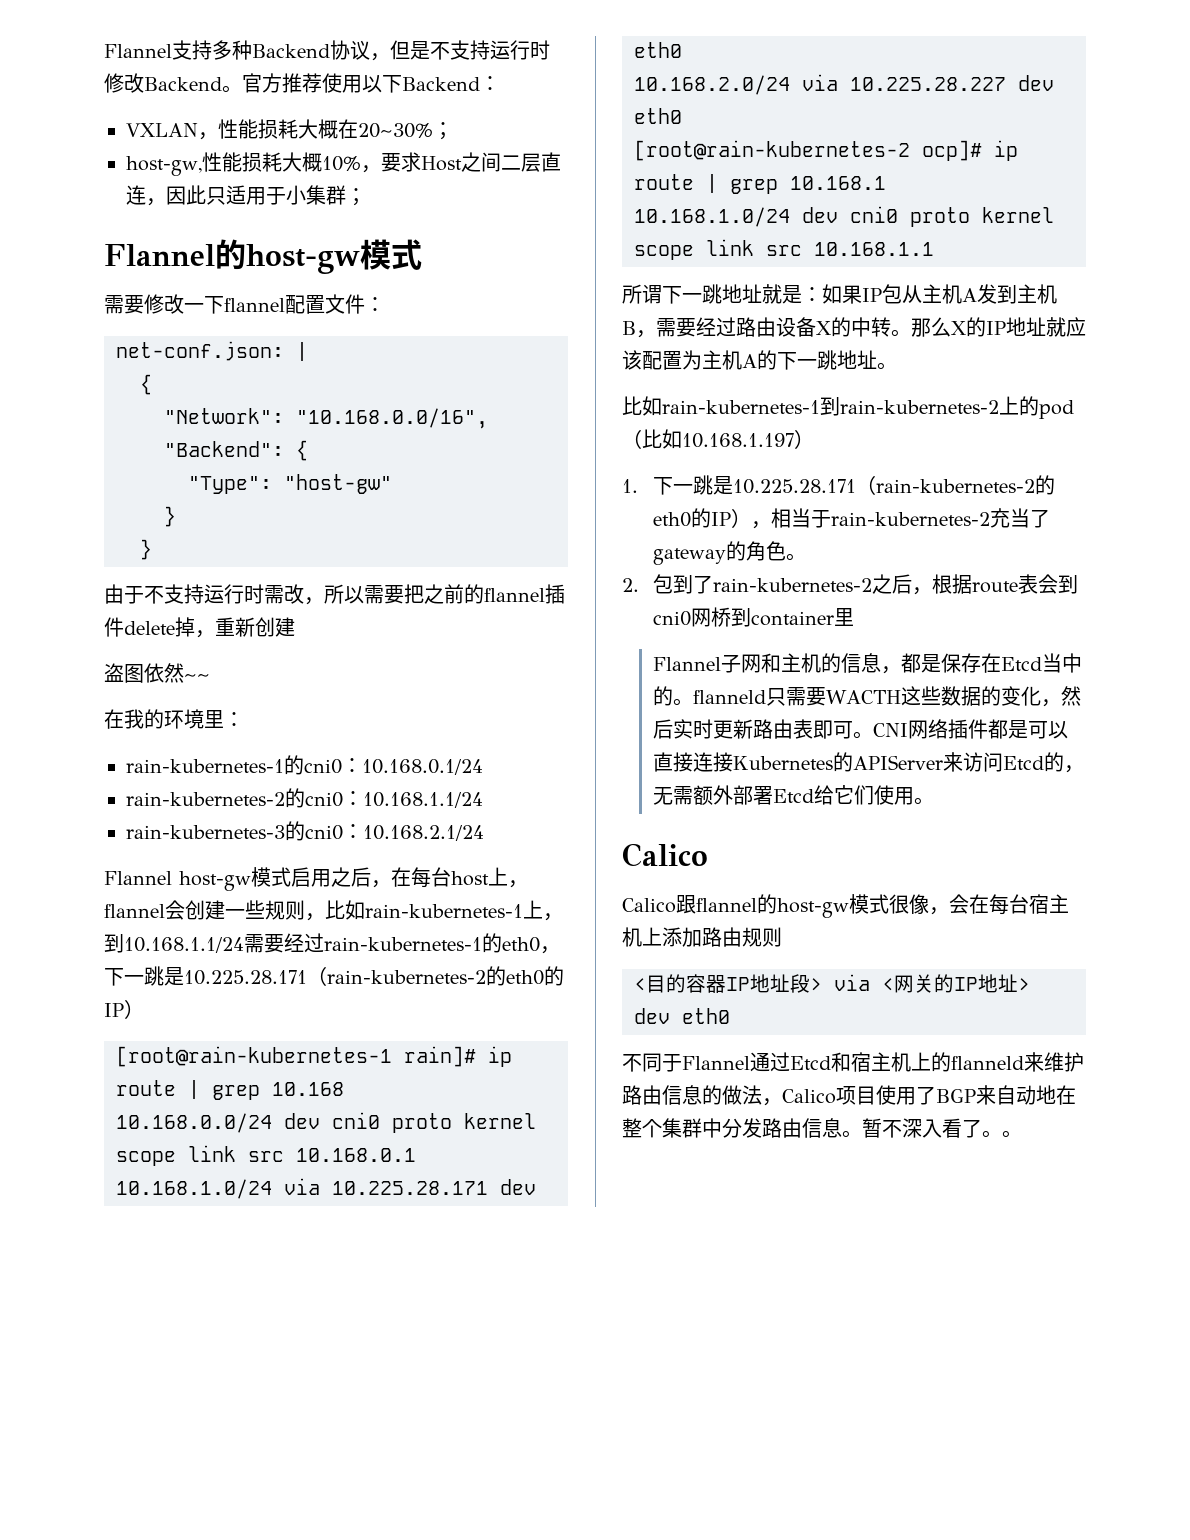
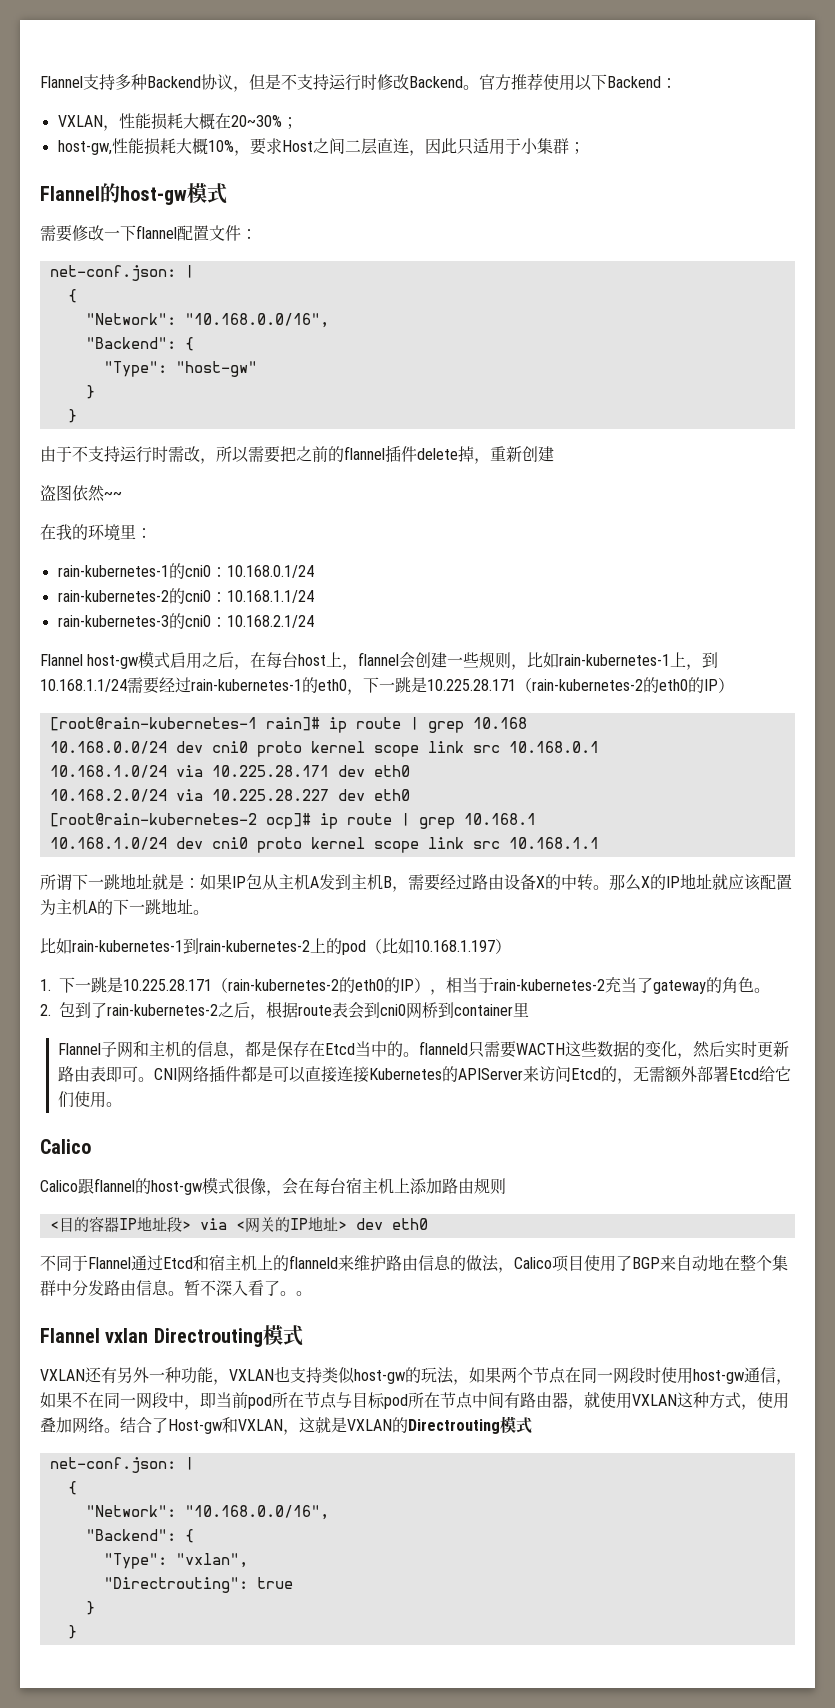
(1022, 1134) none -> [40,1325,303,1347] [40,1366,792,1385] [40,1392,789,1410] [40,1416,532,1435] [49,1457,194,1473] [67,1481,77,1495] [85,1505,329,1520] [85,1529,194,1543] [103,1553,248,1569] [103,1577,293,1593] [85,1601,95,1615] [67,1625,77,1639] // Flannel vxlan Directrouting模式 // VXLAN还有另外一种功能，VXLAN也支持类似host-gw的玩法，如果两个节点在同一网段时使用host-gw通信，如果不在同一网段中，即当前pod所在节点与目标pod所在节点中间有路由器，就使用VXLAN这种方式，使用叠加网络。结合了Host-gw和VXLAN，这就是VXLAN的Directrouting模式 // net-conf.json: | // { // "Network": "10.168.0.0/16", // "Backend": { // "Type": "vxlan", // "Directrouting": true // } // }

